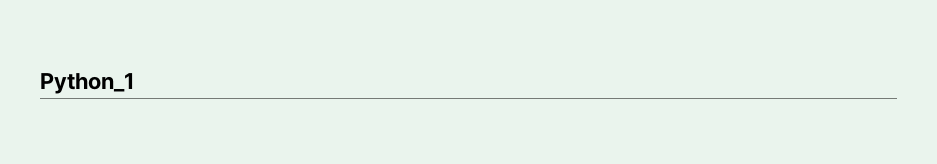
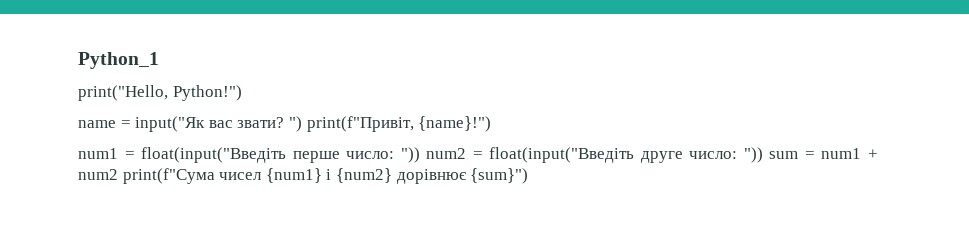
(135, 83) none -> [78,85,242,101] [78,116,492,132] [78,147,878,163] [78,168,529,184] // print("Hello, Python!") // name = input("Як вас звати? ") print(f"Привіт, {name}!") // num1 = float(input("Введіть перше число: ")) num2 = float(input("Введіть друге число: ")) sum = num1 + num2 print(f"Сума чисел {num1} і {num2} дорівнює {sum}")

